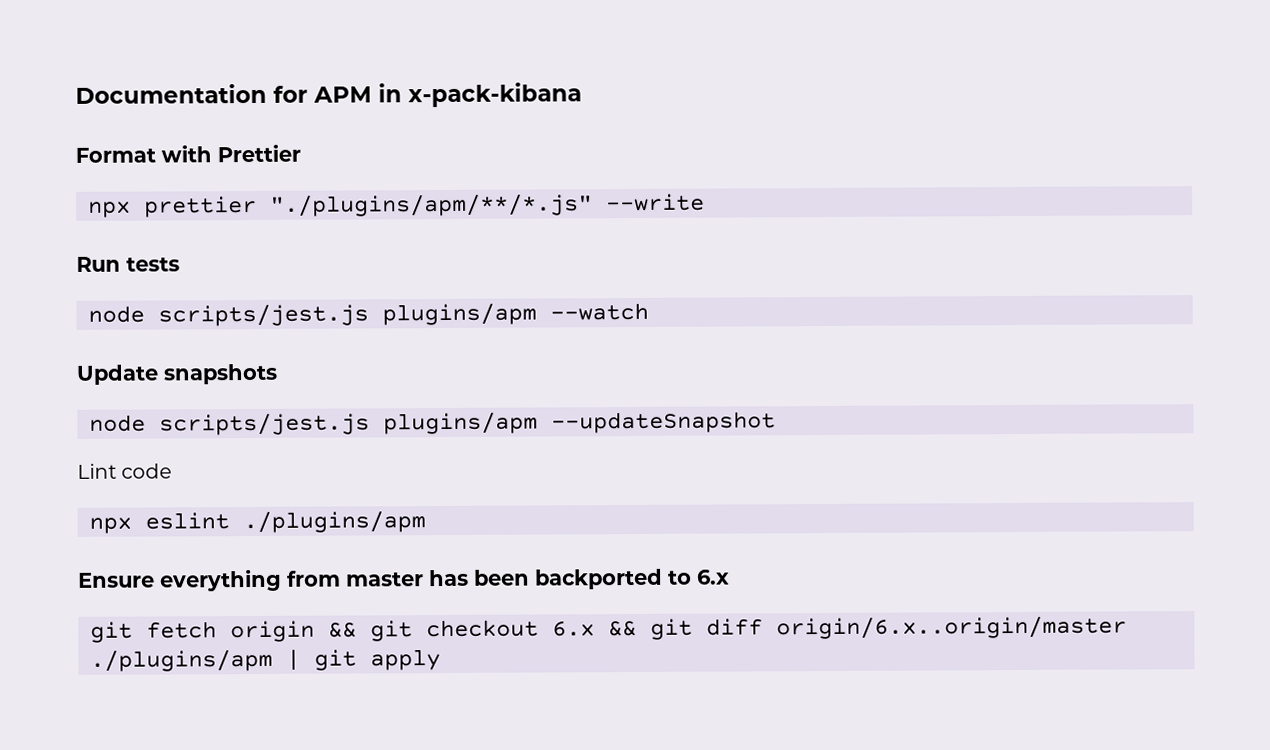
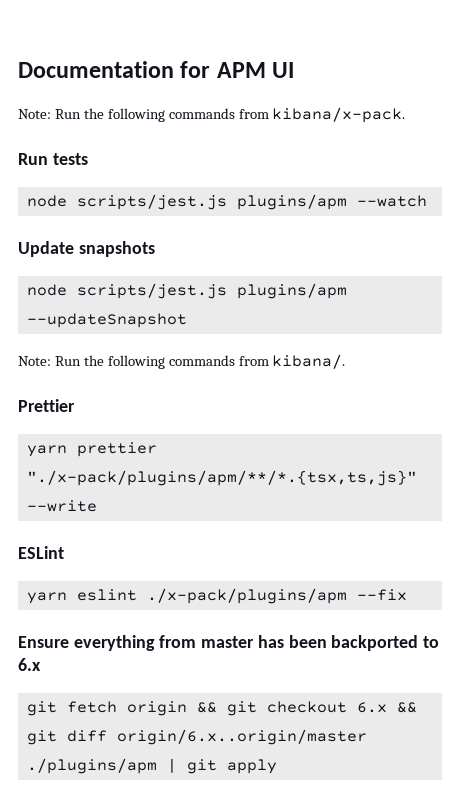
[378,82,582,108] [75,144,301,163] [88,193,705,218] in x-pack-kibana // Format with Prettier // npx prettier "./plugins/apm/**/*.js" --write -> [272,62,295,78] [18,107,406,123] UI // Note: Run the following commands from kibana/x-pack.
[77,463,173,479] [89,511,426,534] Lint code // npx eslint ./plugins/apm -> [18,354,346,369] [18,399,75,412] [26,442,157,457] [26,470,417,486] [26,500,97,512] [18,546,64,559] [26,588,407,604] Note: Run the following commands from kibana/. // Prettier // yarn prettier "./x-pack/plugins/apm/**/*.{tsx,ts,js}" --write // ESLint // yarn eslint ./x-pack/plugins/apm --fix

